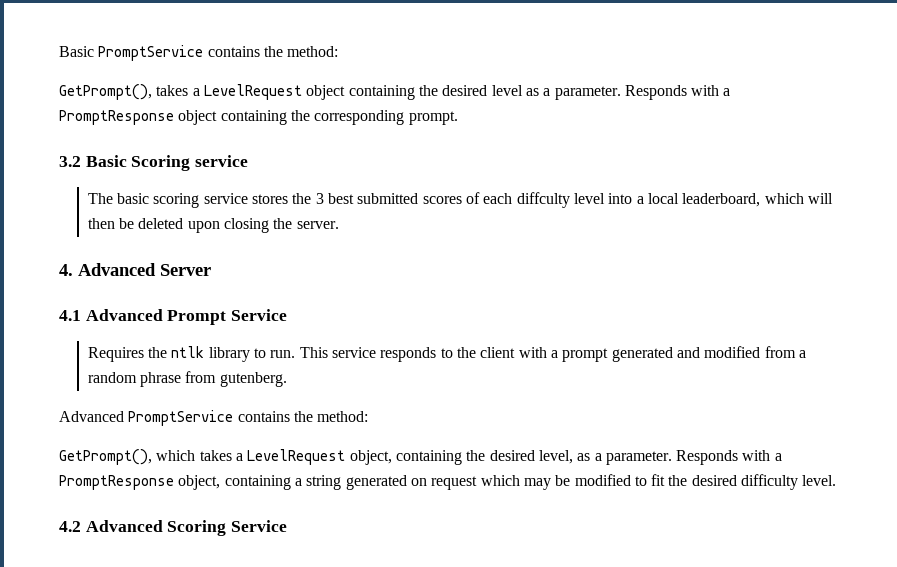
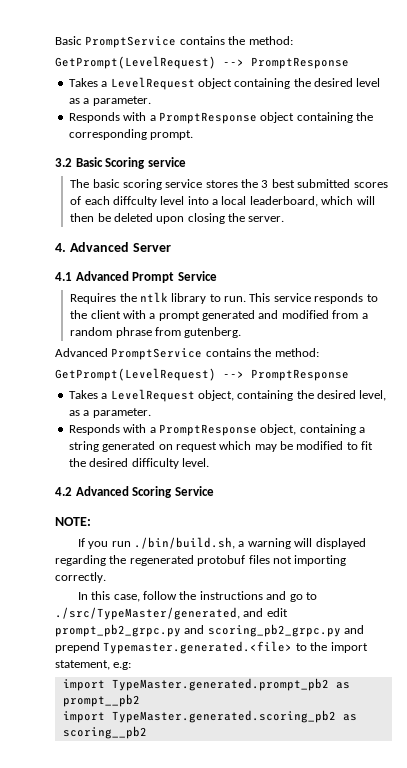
[59,84,189,100] GetPrompt(), takes -> [55,56,349,69] [68,78,98,87] GetPrompt(LevelRequest) --> PromptResponse // Takes
(621, 93) none -> (151, 101) //
[59,449,232,465] GetPrompt(), which takes -> [55,368,349,381] [68,390,98,399] GetPrompt(LevelRequest) --> PromptResponse // Takes
(672, 458) none -> (151, 413) //
(288, 526) none -> [55,517,91,526] [77,537,366,549] [55,555,347,566] [55,572,106,583] [77,591,317,602] [55,607,288,620] [55,624,365,637] [55,641,368,654] [55,660,132,670] [62,678,350,691] [62,694,140,707] [62,710,357,723] [62,726,147,739] // NOTE: // If you run ./bin/build.sh, a warning will displayed regarding the regenerated protobuf files not importing correctly. // In this case, follow the instructions and go to ./src/TypeMaster/generated, and edit prompt_pb2_grpc.py and scoring_pb2_grpc.py and prepend Typemaster.generated.<file> to the import statement, e.g: // import TypeMaster.generated.prompt_pb2 as prompt__pb2 // import TypeMaster.generated.scoring_pb2 as scoring__pb2

